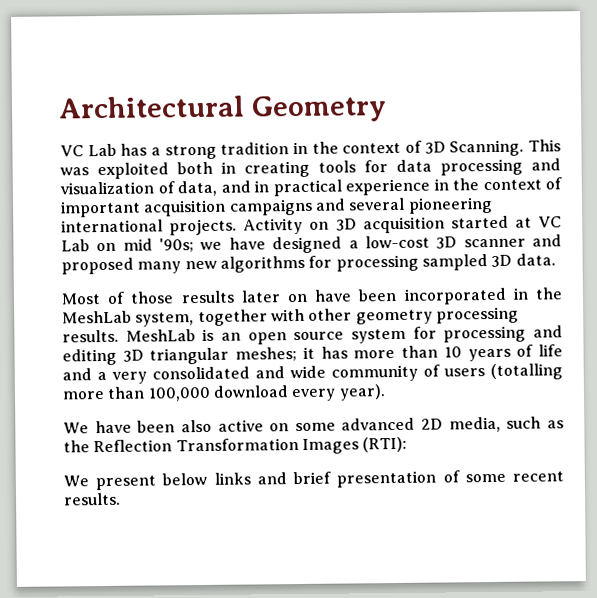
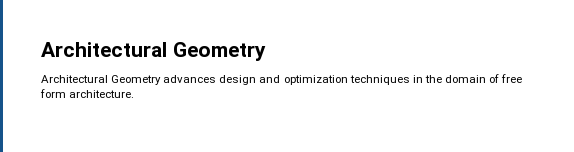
[60,139,561,160] [60,158,561,180] [60,177,562,197] [60,197,493,218] [61,215,562,236] [61,234,563,254] [61,253,556,275] [61,287,563,305] [62,306,519,327] [62,325,563,345] [62,344,564,366] [62,363,563,384] [62,384,386,402] [63,416,564,434] [63,436,408,454] [63,470,564,491] [63,492,121,506] VC Lab has a strong tradition in the context of 3D Scanning. This was exploited both in creating tools for data processing and visualization of data, and in practical experience in the context of important acquisition campaigns and several pioneering international projects. Activity on 3D acquisition started at VC Lab on mid '90s; we have designed a low-cost 3D scanner and proposed many new algorithms for processing sampled 3D data. // Most of those results later on have been incorporated in the MeshLab system, together with other geometry processing results. MeshLab is an open source system for processing and editing 3D triangular meshes; it has more than 10 years of life and a very consolidated and wide community of users (totalling more than 100,000 download every year). // We have been also active on some advanced 2D media, such as the Reflection Transformation Images (RTI): // We present below links and brief presentation of some recent results. -> [41,74,523,85] [40,89,135,98] Architectural Geometry advances design and optimization techniques in the domain of free form architecture.

